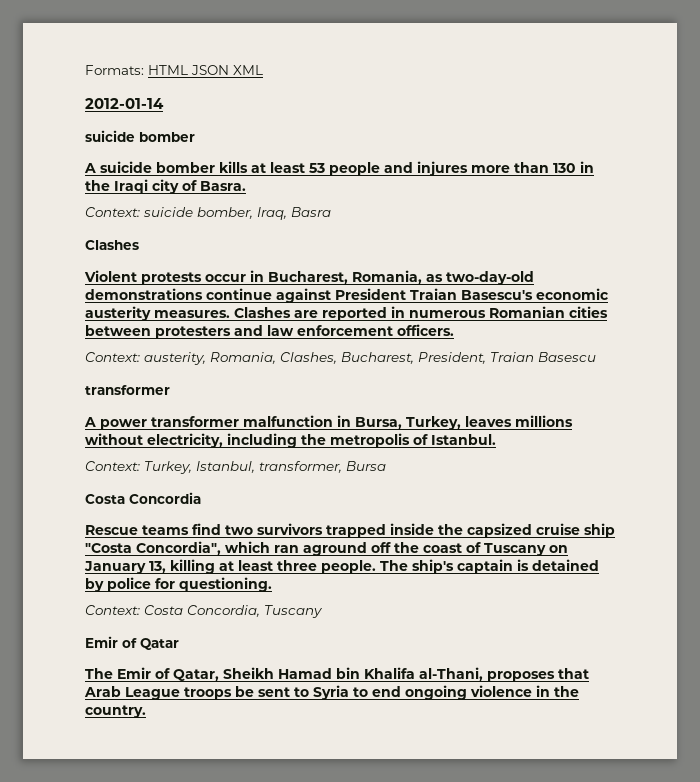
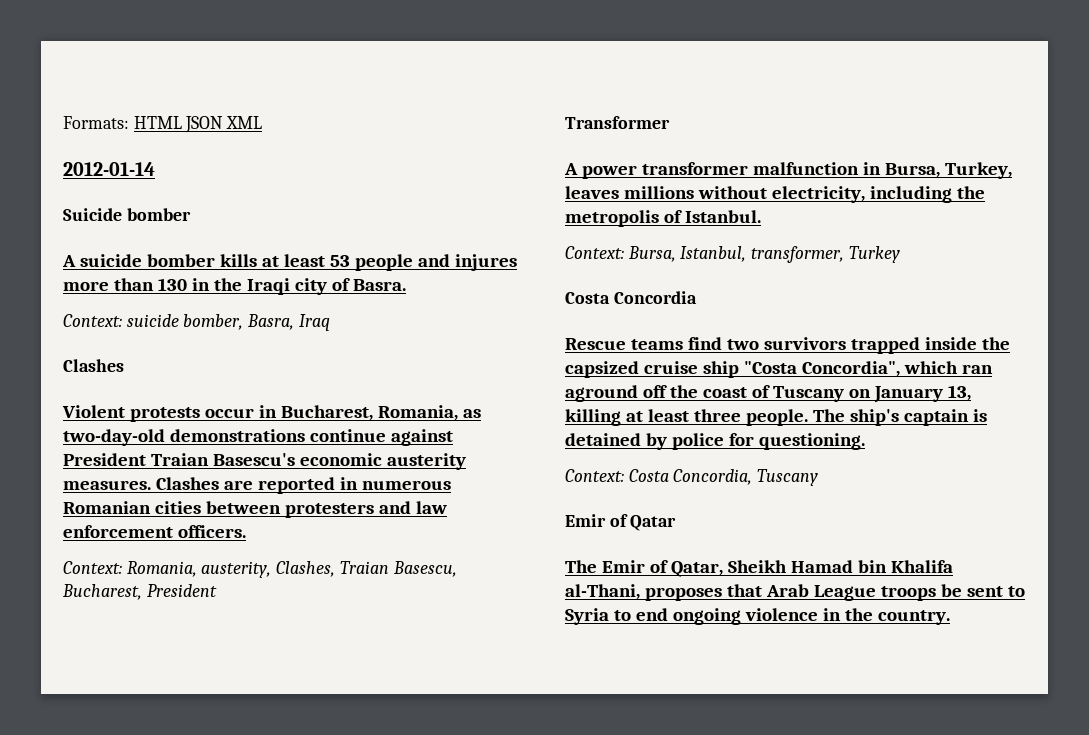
[85,130,135,142] suicide -> [63,208,122,221] Suicide
[257,207,331,220] Iraq, Basra -> [247,314,330,331] Basra, Iraq
[144,352,596,365] [85,385,170,395] austerity, Romania, Clashes, Bucharest, President, Traian Basescu // transformer -> [126,561,457,578] [62,584,217,600] [565,116,670,129] Romania, austerity, Clashes, Traian Basescu, Bucharest, President // Transformer
[144,461,192,474] Turkey, -> [627,246,676,262] Bursa,
[346,461,386,471] Bursa -> [848,246,900,263] Turkey

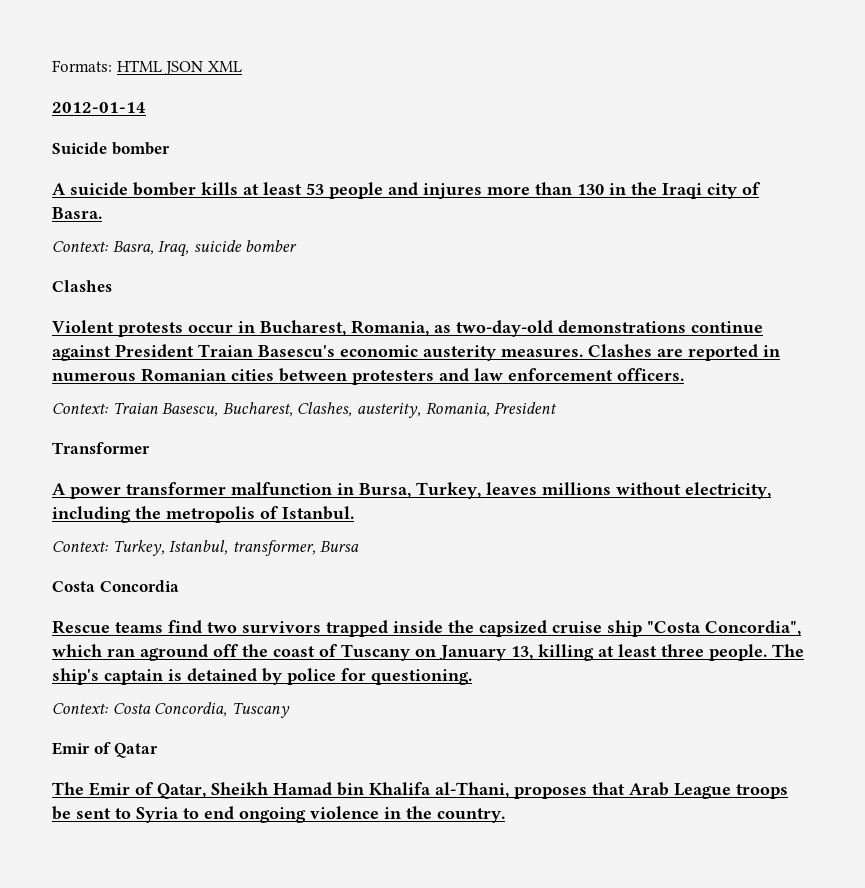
[126,314,330,331] suicide bomber, Basra, Iraq -> [112,240,298,257] Basra, Iraq, suicide bomber
[126,561,457,578] [62,584,142,600] Romania, austerity, Clashes, Traian Basescu, Bucharest, -> [112,402,490,418] Traian Basescu, Bucharest, Clashes, austerity, Romania,
[627,246,676,262] Bursa, -> [112,540,165,556] Turkey,
[848,246,900,263] Turkey -> [320,541,360,552] Bursa

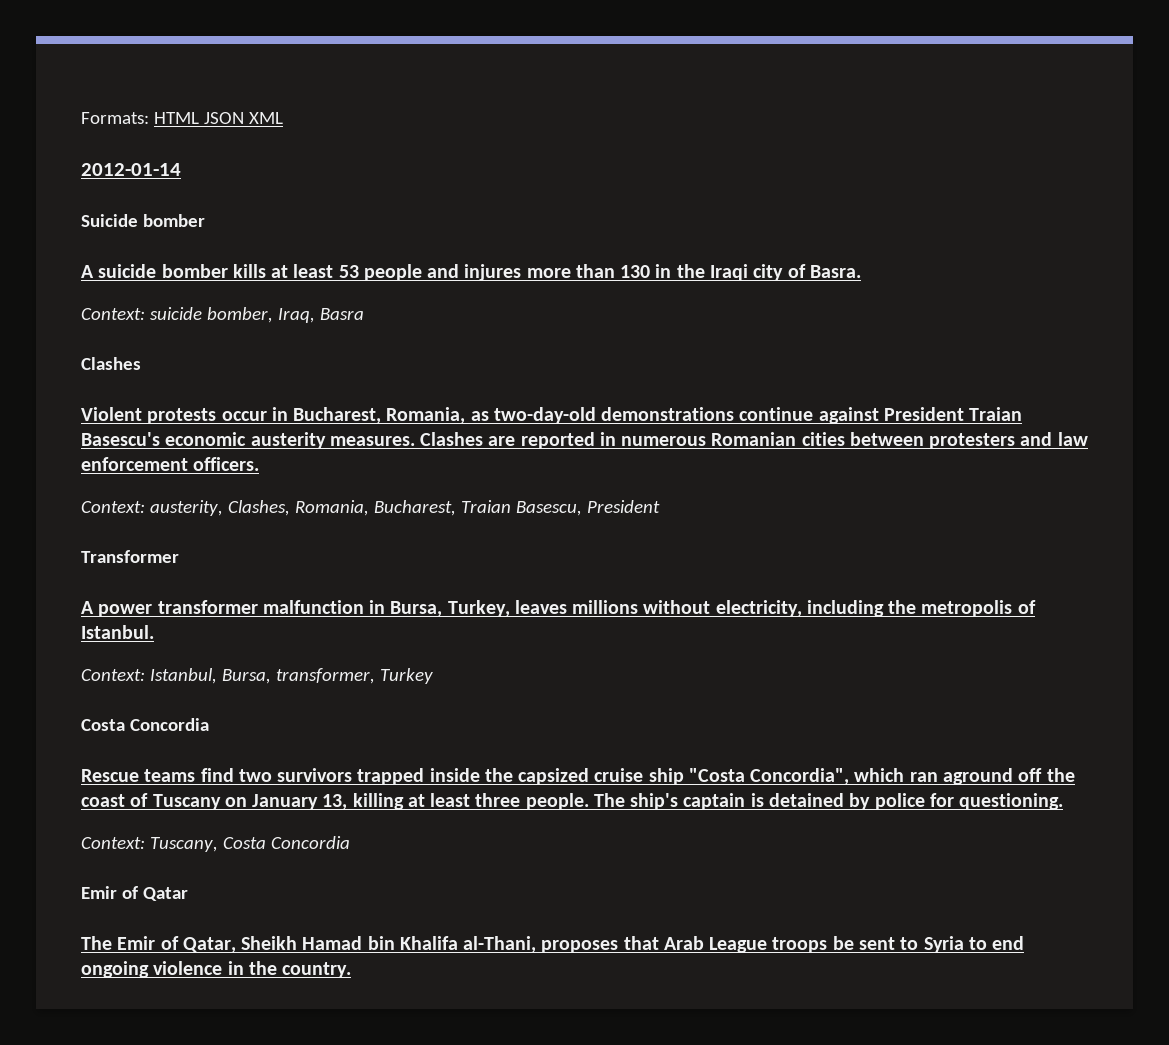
[112,240,298,257] Basra, Iraq, suicide bomber -> [149,307,364,323] suicide bomber, Iraq, Basra
[112,402,490,418] Traian Basescu, Bucharest, Clashes, austerity, Romania, -> [149,500,582,516] austerity, Clashes, Romania, Bucharest, Traian Basescu,
[112,540,360,556] Turkey, Istanbul, transformer, Bursa -> [149,668,433,684] Istanbul, Bursa, transformer, Turkey
[112,702,290,718] Costa Concordia, Tuscany -> [149,836,350,852] Tuscany, Costa Concordia

